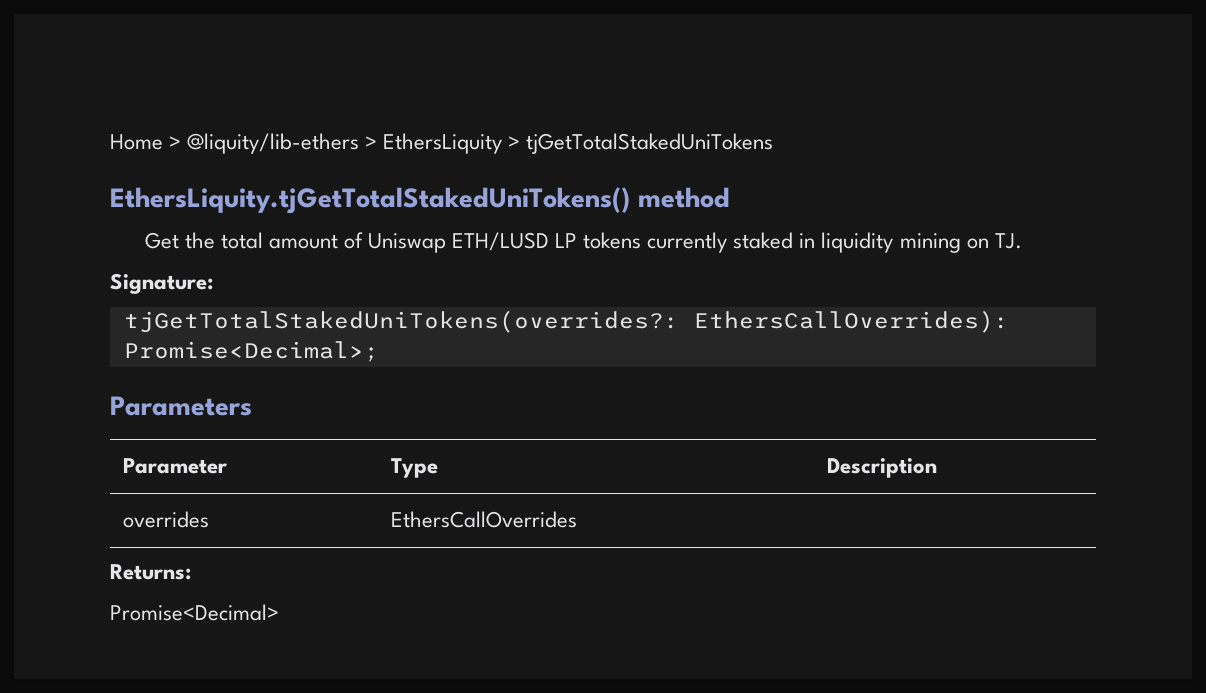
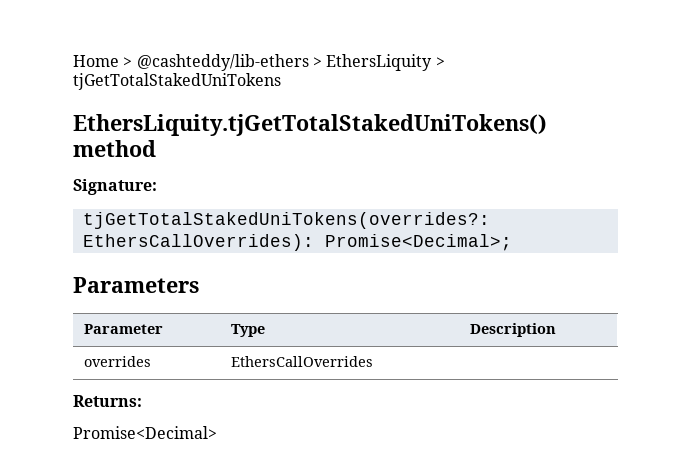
[187,133,360,154] @liquity/lib-ethers -> [136,54,309,71] @cashteddy/lib-ethers
[144,232,1022,253] // Get the total amount of Uniswap ETH/LUSD LP tokens currently staked in liquidity mining on TJ. -> (156, 148) none

